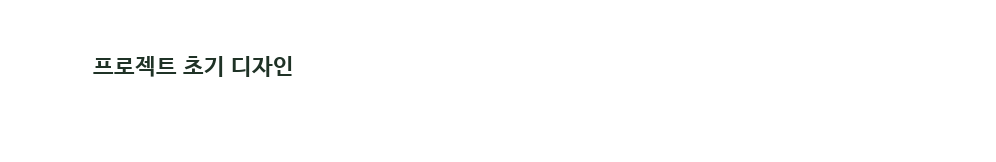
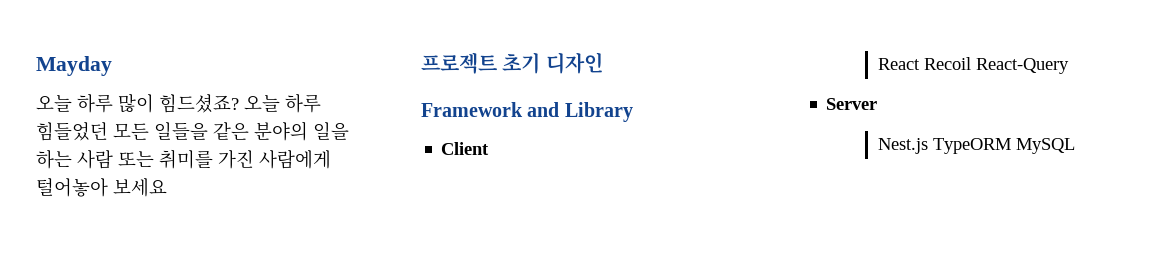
[93,56,295,77] 프로젝트 초기 디자인 -> [36,56,112,76] [36,93,321,113] [36,121,349,141] [36,149,331,169] [36,178,167,197] [421,52,603,74] [421,102,633,122] [441,142,490,155] [877,57,1069,74] [826,98,878,110] [877,138,1075,154] Mayday // 오늘 하루 많이 힘드셨죠? 오늘 하루 힘들었던 모든 일들을 같은 분야의 일을 하는 사람 또는 취미를 가진 사람에게 털어놓아 보세요 // 프로젝트 초기 디자인 // Framework and Library // Client // React Recoil React-Query // Server // Nest.js TypeORM MySQL

